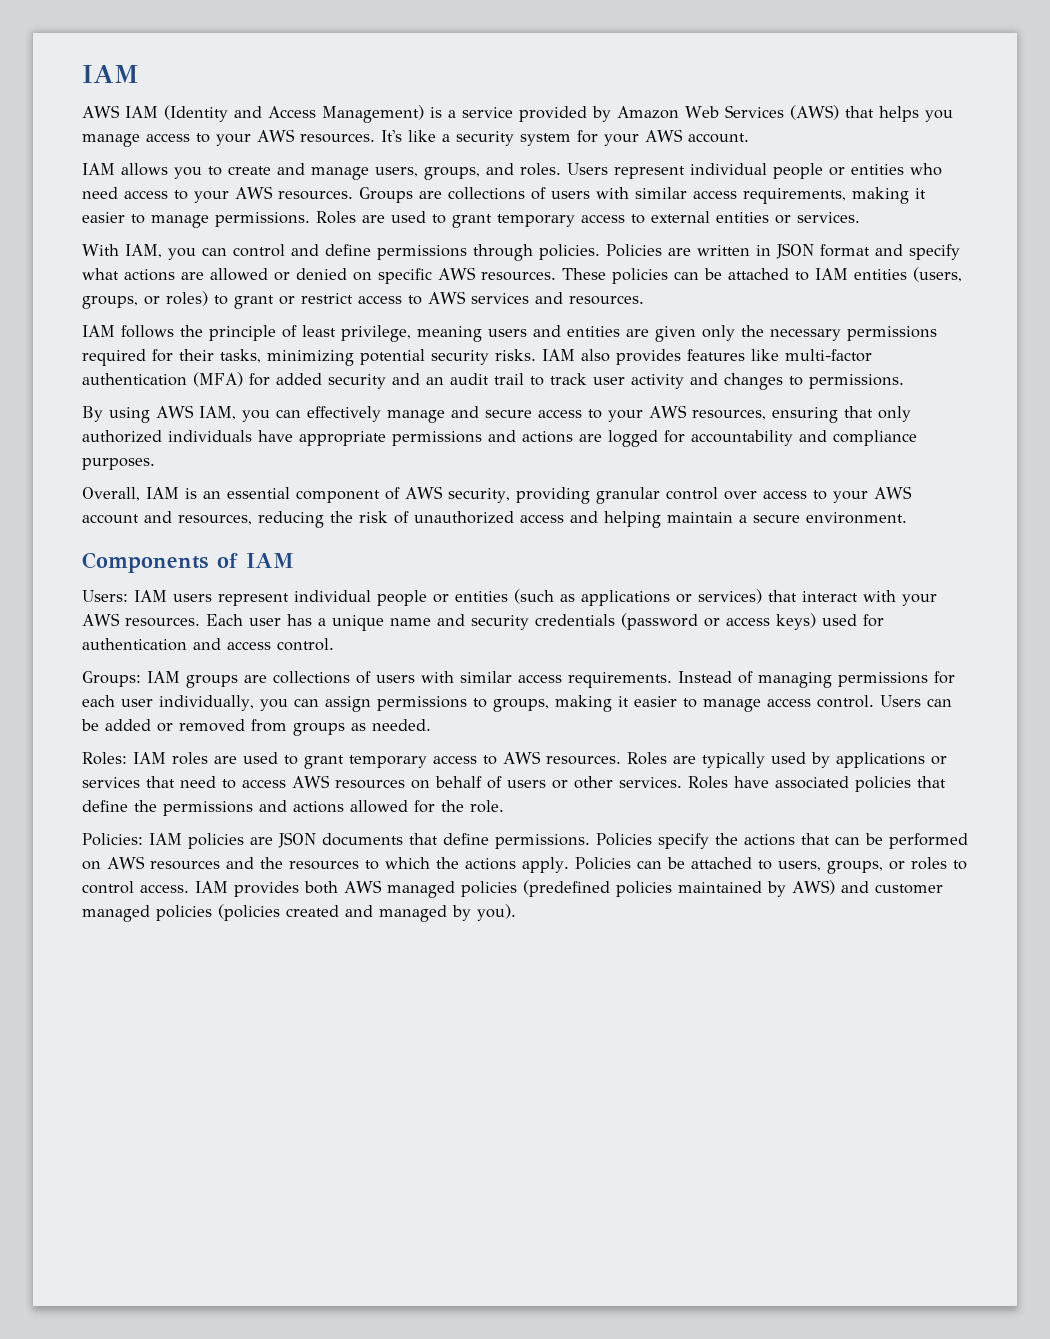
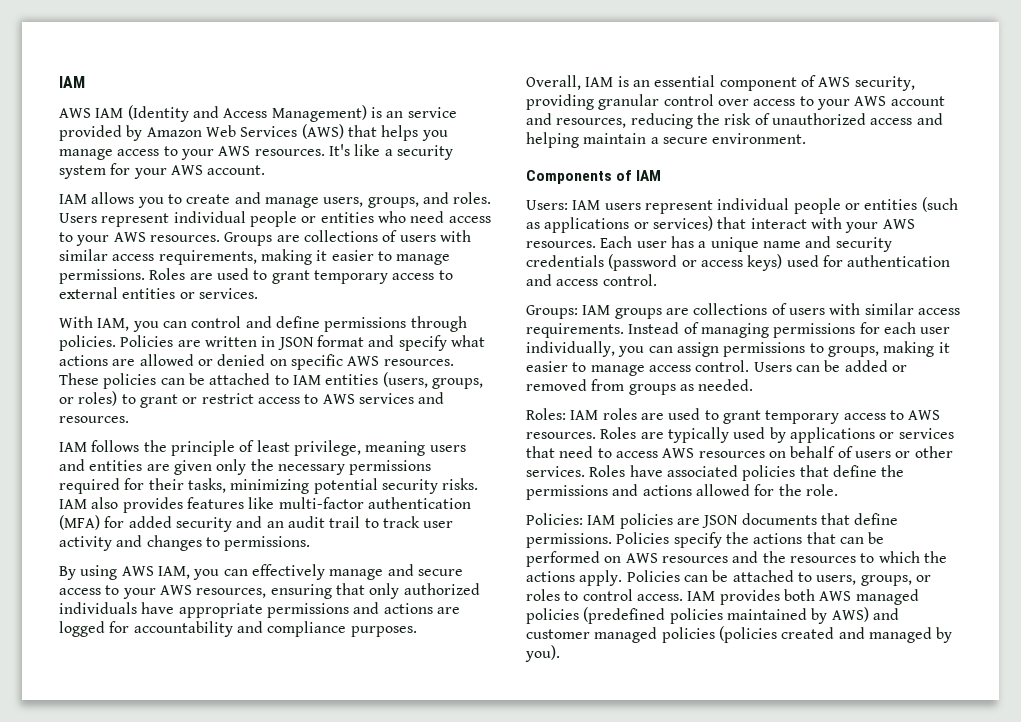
[447,110,456,118] a -> [386,111,404,118] an

